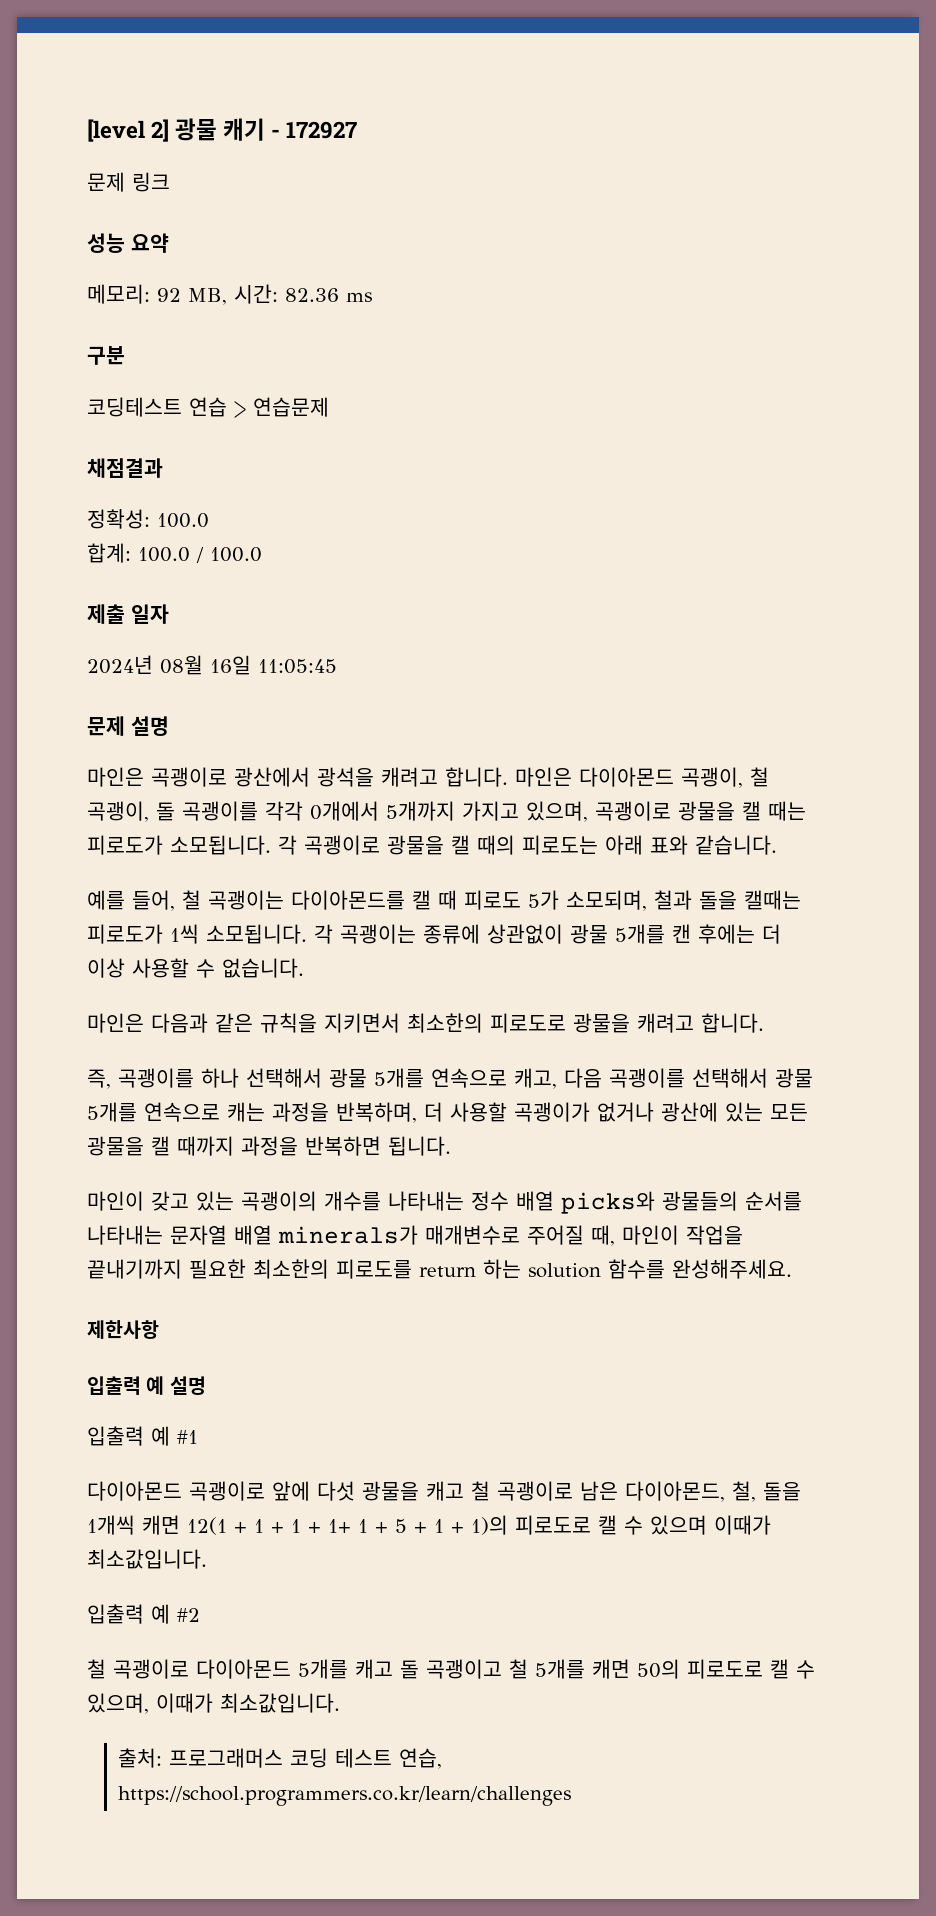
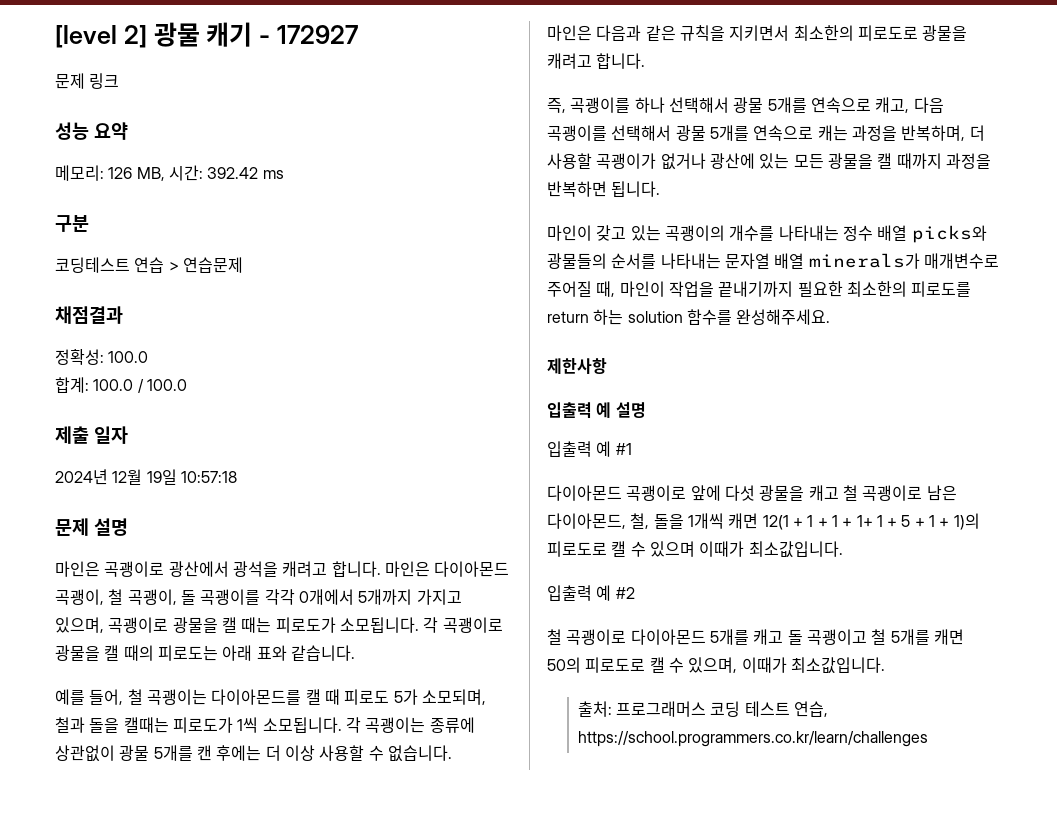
[157,288,181,302] 92 -> [108,167,133,179] 126
[285,288,339,302] 82.36 -> [207,167,259,179] 392.42
[160,655,337,675] 08월 16일 11:05:45 -> [112,469,237,485] 12월 19일 10:57:18

